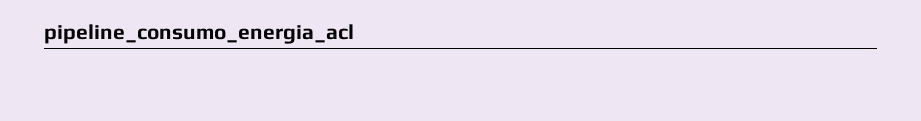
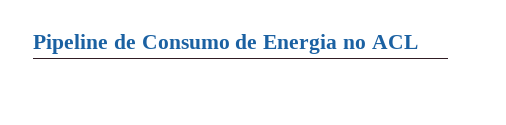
[44,24,354,44] pipeline_consumo_energia_acl -> [33,34,418,54] Pipeline de Consumo de Energia no ACL

